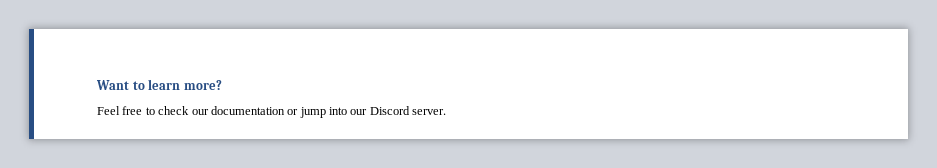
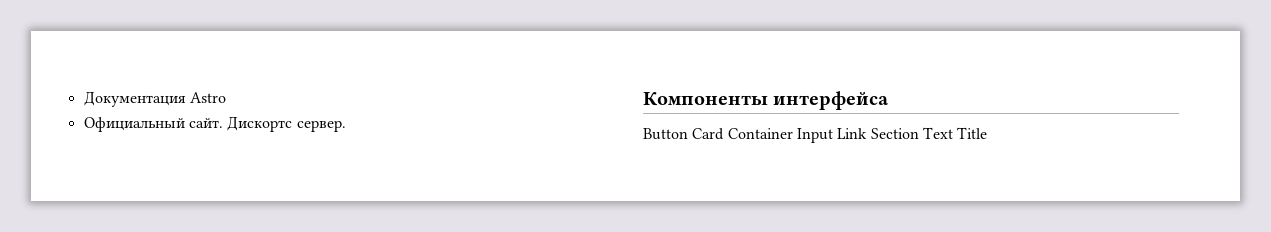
[96,79,222,90] [97,106,447,118] Want to learn more? // Feel free to check our documentation or jump into our Discord server. -> [83,91,226,107] [83,116,346,132] [643,91,890,110] [643,127,988,143] Документация Astro // Официальный сайт. Дискортс сервер. // Компоненты интерфейса // Button Card Container Input Link Section Text Title

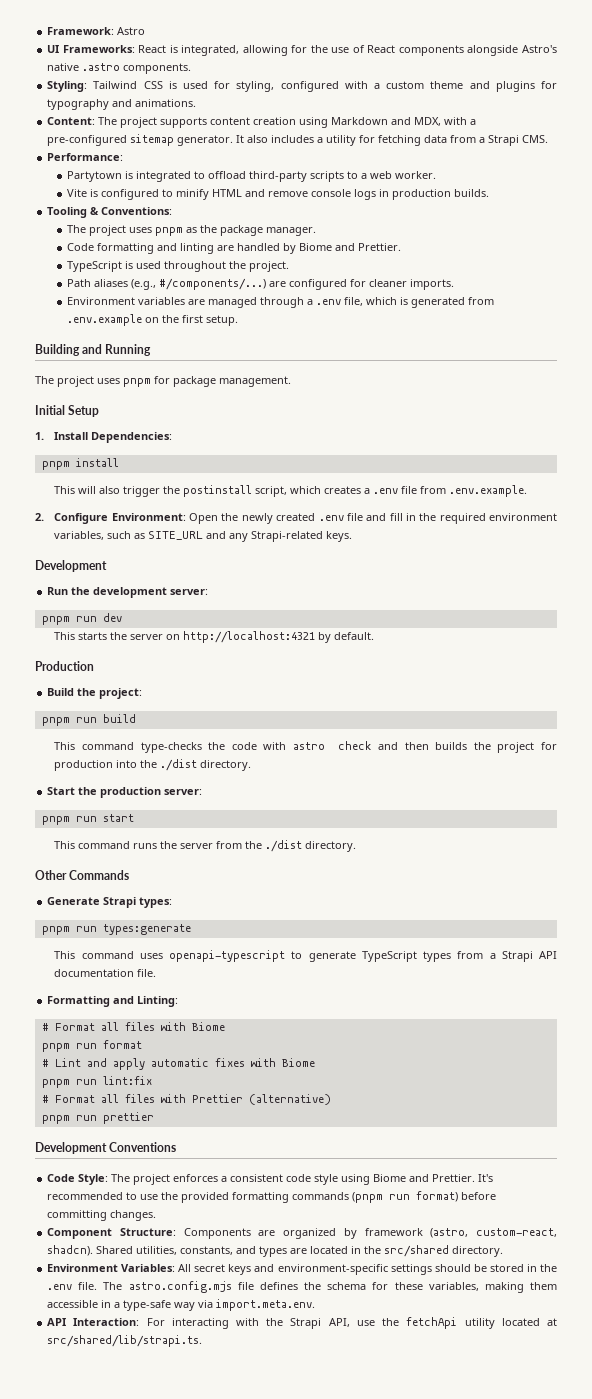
[83,91,186,107] Документация -> [47,27,115,35] Framework:
[83,116,346,132] [643,91,890,110] [643,127,988,143] Официальный сайт. Дискортс сервер. // Компоненты интерфейса // Button Card Container Input Link Section Text Title -> [47,45,557,56] [47,63,192,74] [47,81,557,92] [47,99,197,110] [47,117,477,128] [47,134,549,146] [47,153,124,161] [66,171,436,182] [66,189,489,200] [47,207,173,218] [66,225,316,236] [66,243,401,254] [66,261,289,272] [66,278,454,290] [66,297,494,308] [66,314,238,326] [35,344,152,356] [35,376,291,387] [35,405,100,417] [35,432,173,443] [41,458,119,470] [54,485,528,497] [35,513,558,524] [54,531,353,542] [35,560,107,572] [47,587,209,598] [41,613,122,625] [54,631,375,643] [35,661,94,671] [47,688,143,699] [41,714,136,726] [54,741,557,753] [54,759,252,771] [47,787,203,798] [41,814,134,825] [54,840,357,852] [35,870,130,880] [47,897,173,908] [41,924,191,935] [54,950,558,962] [54,969,157,977] [47,996,179,1007] [41,1022,225,1031] [41,1040,142,1052] [41,1058,315,1070] [41,1076,152,1088] [41,1094,331,1105] [41,1112,154,1124] [35,1142,177,1154] [47,1174,494,1185] [47,1191,497,1203] [47,1210,157,1221] [47,1228,557,1239] [47,1245,504,1257] [47,1264,557,1275] [47,1281,557,1293] [47,1299,316,1311] [47,1317,557,1329] [47,1335,203,1347] UI Frameworks: React is integrated, allowing for the use of React components alongside Astro's native .astro components. // Styling: Tailwind CSS is used for styling, configured with a custom theme and plugins for typography and animations. // Content: The project supports content creation using Markdown and MDX, with a pre-configured sitemap generator. It also includes a utility for fetching data from a Strapi CMS. // Performance: // Partytown is integrated to offload third-party scripts to a web worker. // Vite is configured to minify HTML and remove console logs in production builds. // Tooling & Conventions: // The project uses pnpm as the package manager. // Code formatting and linting are handled by Biome and Prettier. // TypeScript is used throughout the project. // Path aliases (e.g., #/components/...) are configured for cleaner imports. // Environment variables are managed through a .env file, which is generated from .env.example on the first setup. // Building and Running // The project uses pnpm for package management. // Initial Setup // 1. Install Dependencies: // pnpm install // This will also trigger the postinstall script, which creates a .env file from .env.example. // 2. Configure Environment: Open the newly created .env file and fill in the required environment variables, such as SITE_URL and any Strapi-related keys. // Development // Run the development server: // pnpm run dev // This starts the server on http://localhost:4321 by default. // Production // Build the project: // pnpm run build // This command type-checks the code with astro check and then builds the project for production into the ./dist directory. // Start the production server: // pnpm run start // This command runs the server from the ./dist directory. // Other Commands // Generate Strapi types: // pnpm run types:generate // This command uses openapi-typescript to generate TypeScript types from a Strapi API documentation file. // Formatting and Linting: // # Format all files with Biome // pnpm run format // # Lint and apply automatic fixes with Biome // pnpm run lint:fix // # Format all files with Prettier (alternative) // pnpm run prettier // Development Conventions // Code Style: The project enforces a consistent code style using Biome and Prettier. It's recommended to use the provided formatting commands (pnpm run format) before committing changes. // Component Structure: Components are organized by framework (astro, custom-react, shadcn). Shared utilities, constants, and types are located in the src/shared directory. // Environment Variables: All secret keys and environment-specific settings should be stored in the .env file. The astro.config.mjs file defines the schema for these variables, making them accessible in a type-safe way via import.meta.env. // API Interaction: For interacting with the Strapi API, use the fetchApi utility located at src/shared/lib/strapi.ts.

